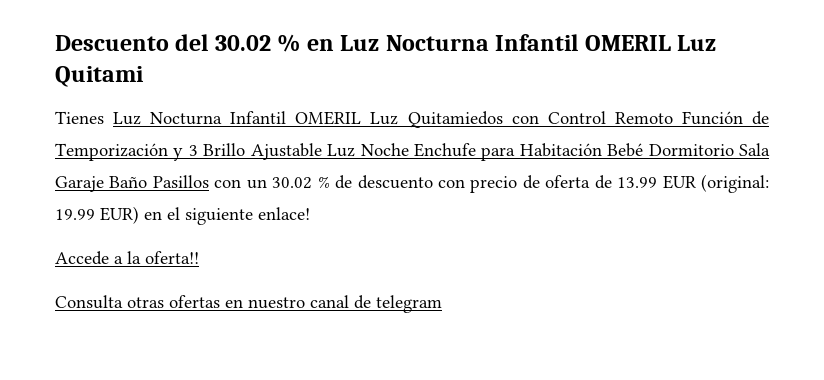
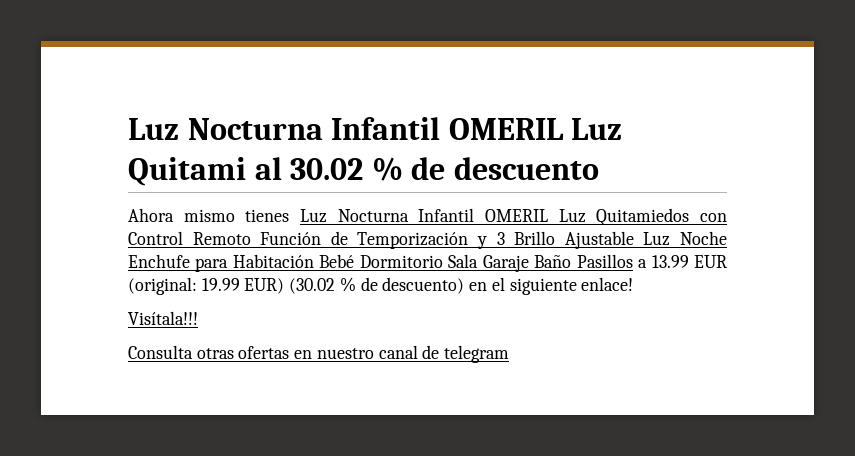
[55,34,334,52] Descuento del 30.02 % en -> (128, 129) none
[55,111,104,124] // Tienes -> [254,157,599,181] [128,208,290,222] al 30.02 % de descuento // Ahora mismo tienes
[214,175,612,193] con un 30.02 % de descuento con precio de oferta de -> [638,259,648,268] a
(139, 215) none -> [289,277,465,294] (30.02 % de descuento)
[55,251,199,265] Accede a la oferta!! -> [128,311,198,325] Visítala!!!

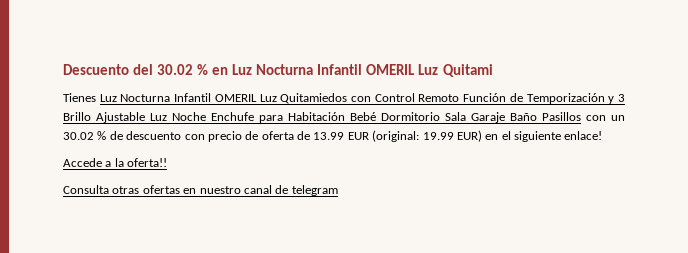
(128, 129) none -> [63,64,229,75] Descuento del 30.02 % en
[254,157,599,181] [128,208,290,222] al 30.02 % de descuento // Ahora mismo tienes -> [63,93,96,102] // Tienes
[638,259,648,268] a -> [586,115,625,121] [63,131,310,142] con un 30.02 % de descuento con precio de oferta de
[289,277,465,294] (30.02 % de descuento) -> (482, 136) none
[128,311,198,325] Visítala!!! -> [63,158,168,167] Accede a la oferta!!

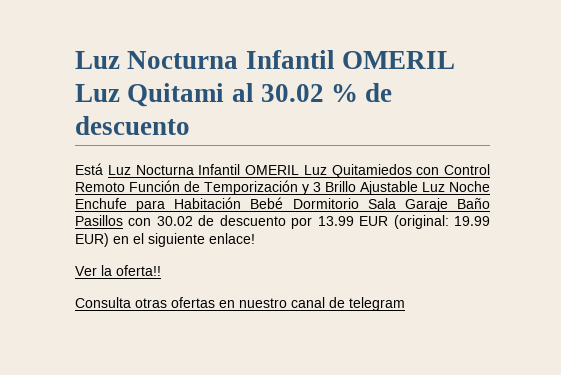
[63,64,229,75] Descuento del 30.02 % en -> (75, 60) none
[63,93,96,102] // Tienes -> [231,83,393,102] [75,116,190,135] [75,163,103,175] al 30.02 % de descuento // Está
[611,115,625,121] [63,131,310,142] un 30.02 % de descuento con precio de oferta de -> [156,215,313,229] 30.02 de descuento por
[63,158,112,167] Accede a -> [75,266,97,276] Ver

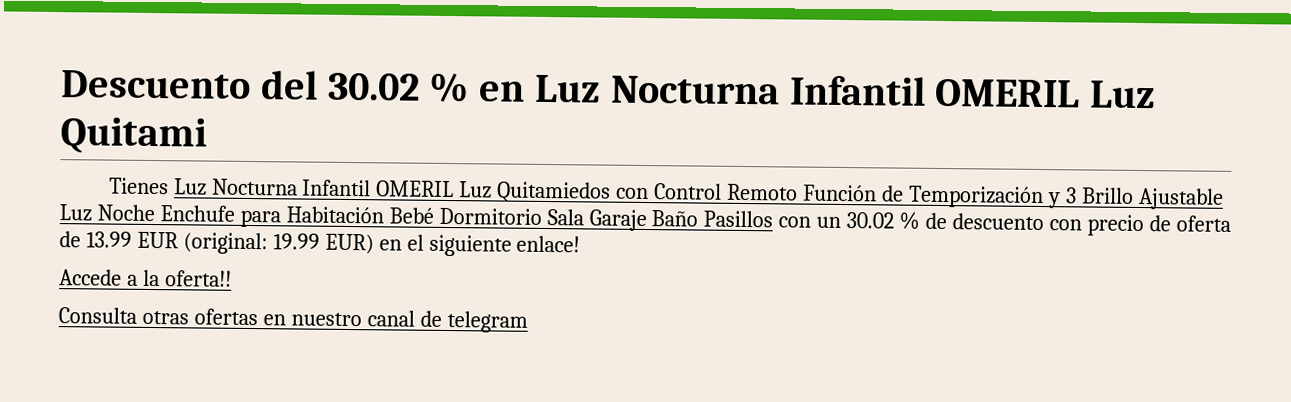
(75, 60) none -> [61,70,526,103] Descuento del 30.02 % en
[231,83,393,102] [75,116,190,135] [75,163,103,175] al 30.02 % de descuento // Está -> [108,177,169,195] // Tienes
[156,215,313,229] 30.02 de descuento por -> [816,211,1231,237] [59,231,81,248] un 30.02 % de descuento con precio de oferta de
[75,266,97,276] Ver -> [59,269,138,286] Accede a

